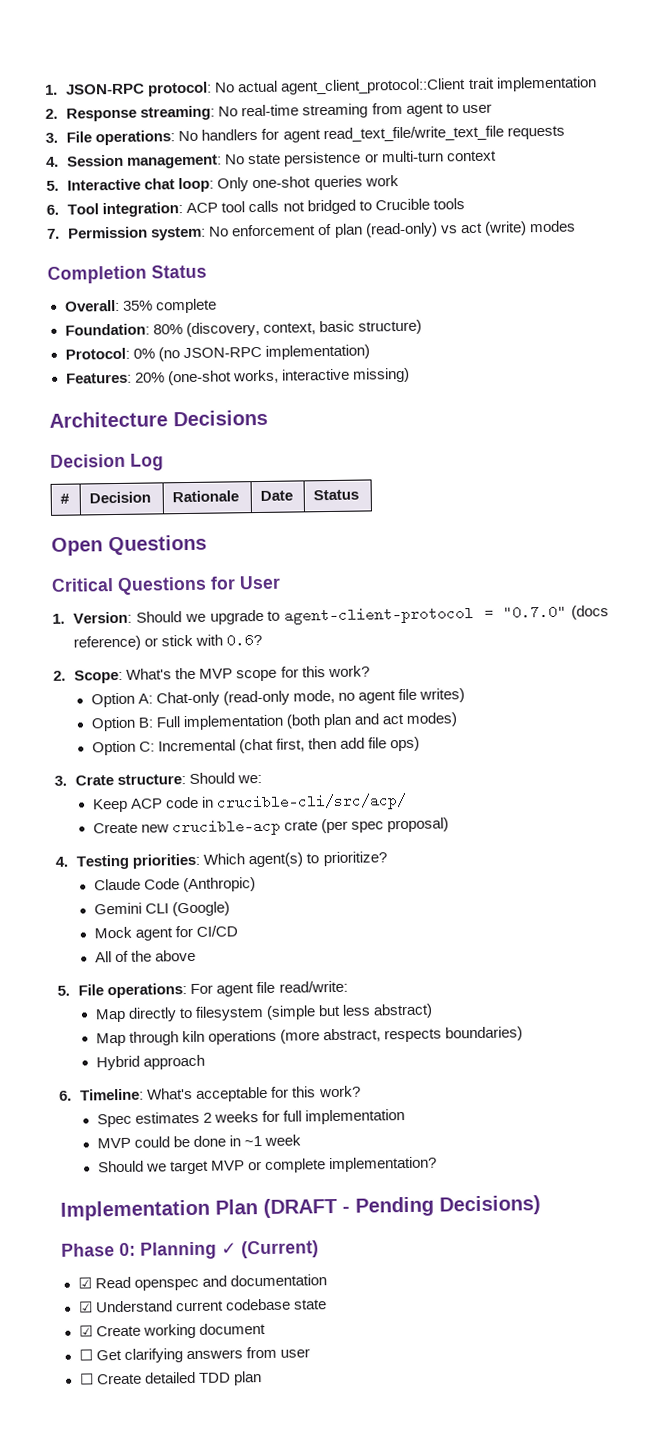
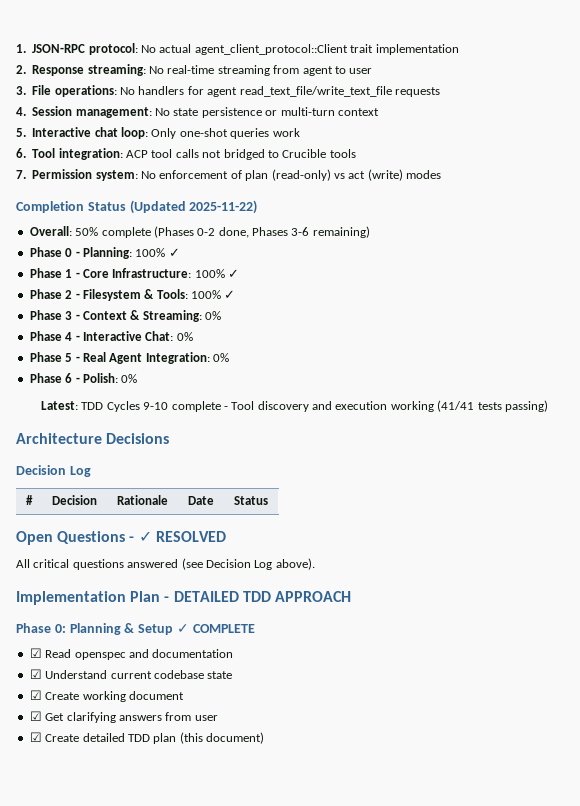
(207, 271) none -> [129,200,258,214] (Updated 2025-11-22)
[122,298,217,314] [64,319,422,338] [64,344,370,362] [65,367,410,386] 35% complete // Foundation: 80% (discovery, context, basic structure) // Protocol: 0% (no JSON-RPC implementation) // Features: 20% (one-shot works, interactive missing) -> [75,226,370,238] [29,247,180,259] [29,268,239,278] [29,289,236,301] [29,310,221,322] [29,331,193,341] [29,352,229,364] [29,373,138,383] [41,400,548,412] 50% complete (Phases 0-2 done, Phases 3-6 remaining) // Phase 0 - Planning: 100% ✓ // Phase 1 - Core Infrastructure: 100% ✓ // Phase 2 - Filesystem & Tools: 100% ✓ // Phase 3 - Context & Streaming: 0% // Phase 4 - Interactive Chat: 0% // Phase 5 - Real Agent Integration: 0% // Phase 6 - Polish: 0% // Latest: TDD Cycles 9-10 complete - Tool discovery and execution working (41/41 tests passing)
[51,575,281,595] [52,604,609,625] [73,632,263,651] [53,665,370,684] [90,688,466,708] [90,712,459,732] [91,736,421,756] [54,772,263,786] [91,792,407,813] [92,817,450,837] [55,851,387,870] [93,877,256,893] [93,901,230,917] [93,925,238,941] [94,949,196,963] [57,980,348,999] [94,1003,434,1023] [95,1026,524,1047] [95,1054,205,1071] [59,1085,361,1102] [96,1109,406,1128] [96,1134,302,1149] [97,1156,438,1175] [60,1195,541,1221] // Critical Questions for User // 1. Version: Should we upgrade to agent-client-protocol = "0.7.0" (docs reference) or stick with 0.6? // 2. Scope: What's the MVP scope for this work? // Option A: Chat-only (read-only mode, no agent file writes) // Option B: Full implementation (both plan and act modes) // Option C: Incremental (chat first, then add file ops) // 3. Crate structure: Should we: // Keep ACP code in crucible-cli/src/acp/ // Create new crucible-acp crate (per spec proposal) // 4. Testing priorities: Which agent(s) to prioritize? // Claude Code (Anthropic) // Gemini CLI (Google) // Mock agent for CI/CD // All of the above // 5. File operations: For agent file read/write: // Map directly to filesystem (simple but less abstract) // Map through kiln operations (more abstract, respects boundaries) // Hybrid approach // 6. Timeline: What's acceptable for this work? // Spec estimates 2 weeks for full implementation // MVP could be done in ~1 week // Should we target MVP or complete implementation? // Implementation Plan (DRAFT - Pending Decisions) -> [129,531,226,542] [16,558,315,570] [16,591,351,605] - ✓ RESOLVED // All critical questions answered (see Decision Log above). // Implementation Plan - DETAILED TDD APPROACH
[221,1240,319,1259] ✓ (Current) -> [124,623,255,635] & Setup ✓ COMPLETE
[78,1349,93,1361] ☐ -> [29,711,42,721] ☑
[79,1373,94,1385] ☐ -> [29,732,42,742] ☑
(262, 1378) none -> [179,732,264,744] (this document)

